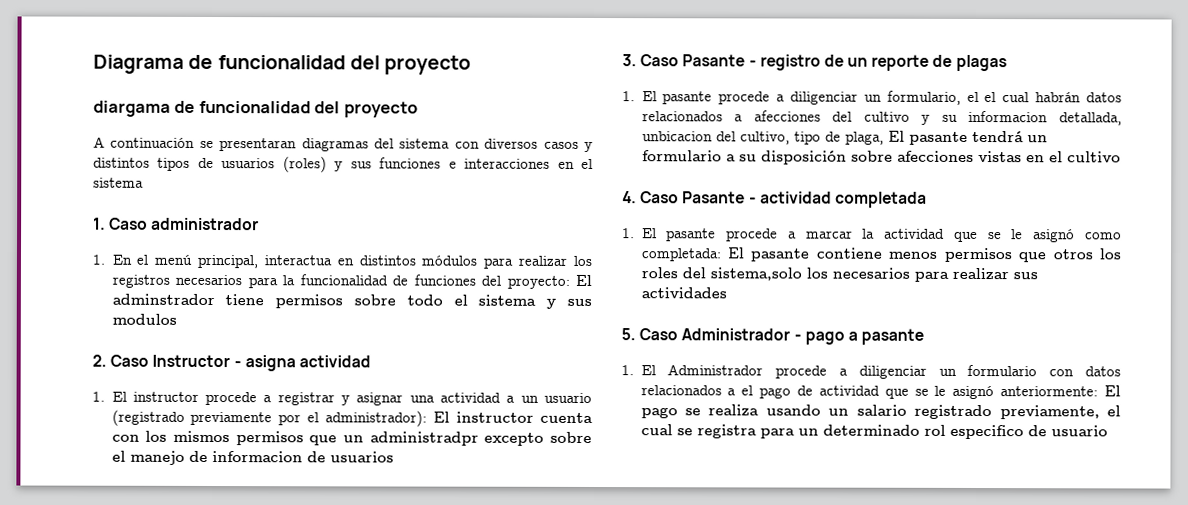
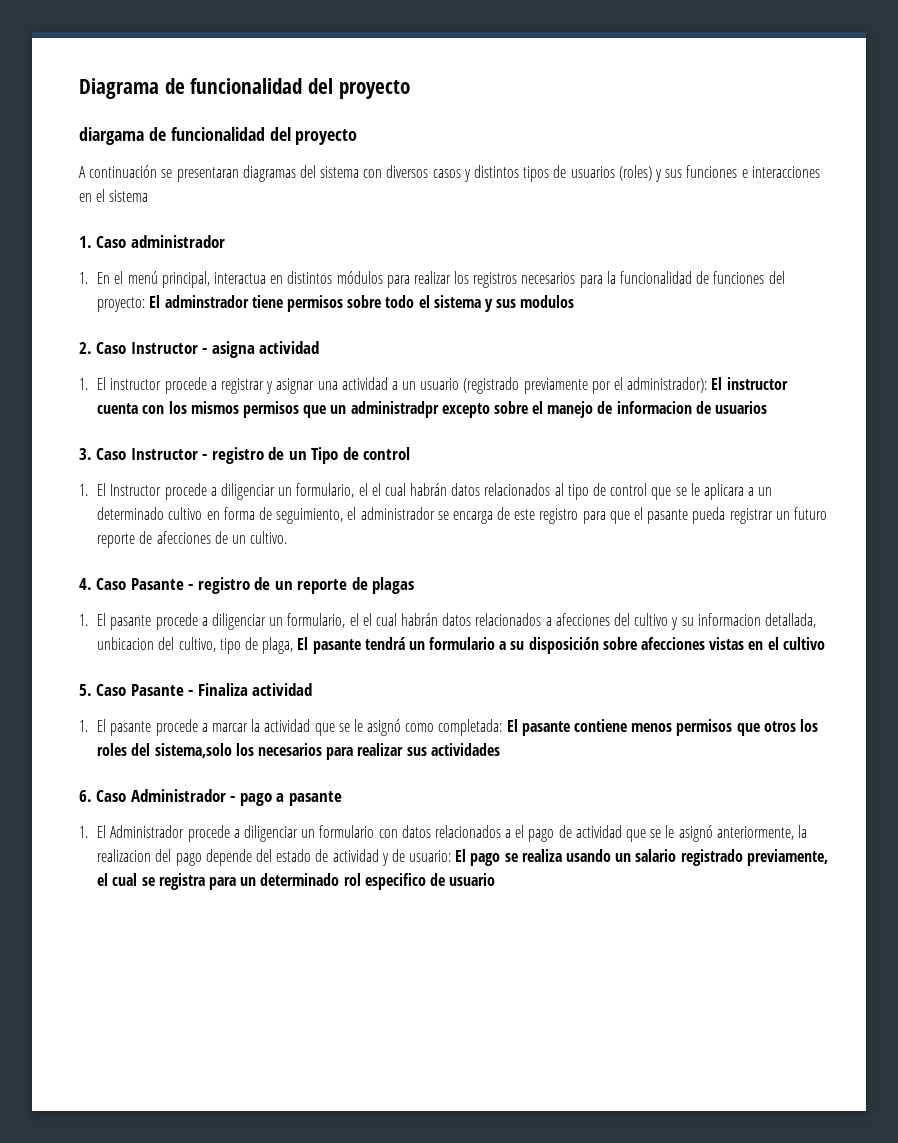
(680, 60) none -> [130,447,411,464] [79,483,773,500] [97,507,827,524] [97,531,288,548] [79,578,127,590] Instructor - registro de un Tipo de control // 1. El Instructor procede a diligenciar un formulario, el el cual habrán datos relacionados al tipo de control que se le aplicara a un determinado cultivo en forma de seguimiento, el administrador se encarga de este registro para que el pasante pueda registrar un futuro reporte de afecciones de un cultivo. // 4. Caso
[622,191,927,208] 4. Caso Pasante - actividad completada -> [79,683,313,696] 5. Caso Pasante - Finaliza actividad
[621,328,636,341] 5. -> [79,790,92,802] 6.
[1000,386,1099,397] anteriormente: -> [716,825,807,840] [97,849,452,866] anteriormente, la realizacion del pago depende del estado de actividad y de usuario:

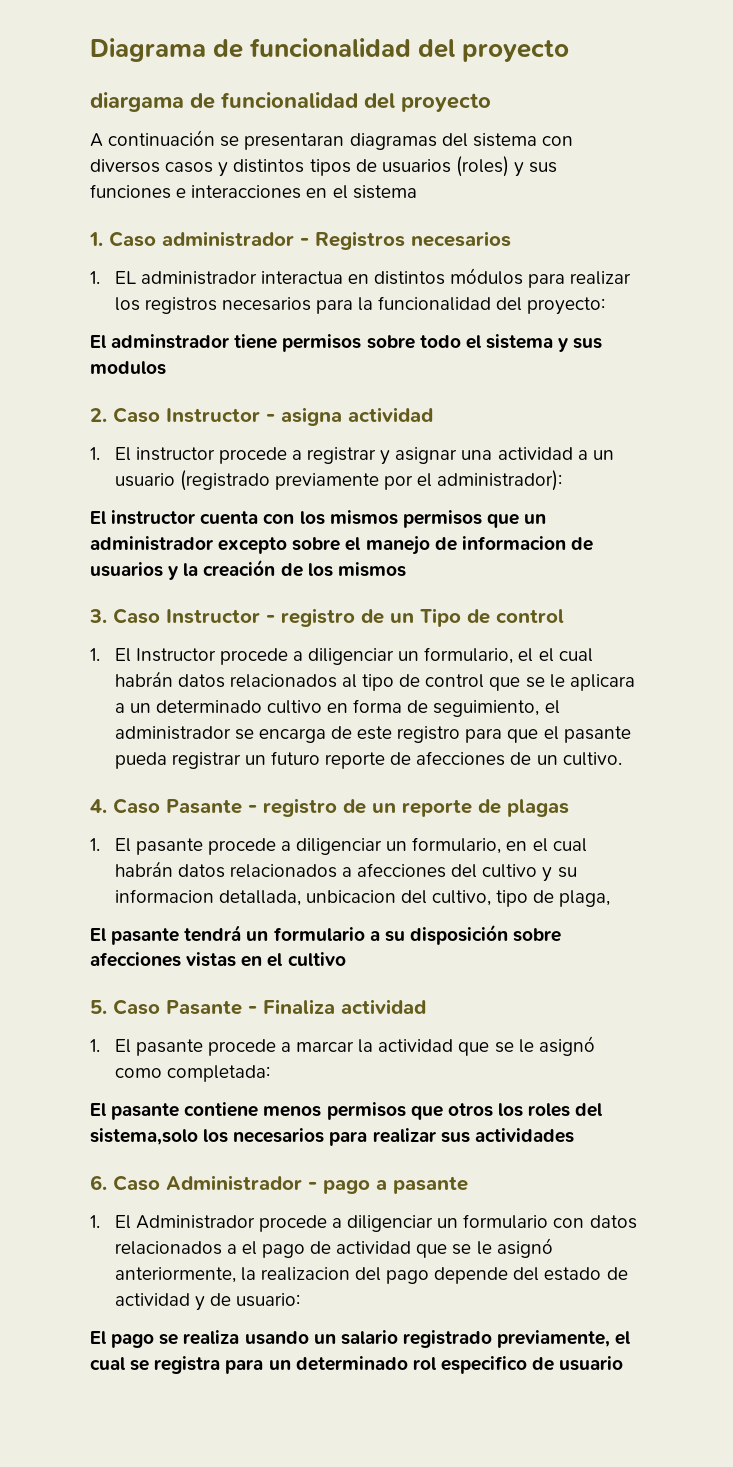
[79,271,210,288] // 1. En el menú principal, -> [300,231,511,250] [90,271,257,285] - Registros necesarios // 1. EL administrador
[696,271,765,284] de funciones -> (492, 303) none
(146, 304) none -> (606, 306) //
(708, 385) none -> (563, 480) //
[350,401,439,418] administradpr -> [90,536,213,551] administrador
(767, 407) none -> [168,559,406,580] y la creación de los mismos
[349,613,359,626] el -> [506,841,528,851] en
(294, 645) none -> (611, 898) //
(503, 727) none -> (270, 1073) //
(452, 856) none -> (300, 1300) //

